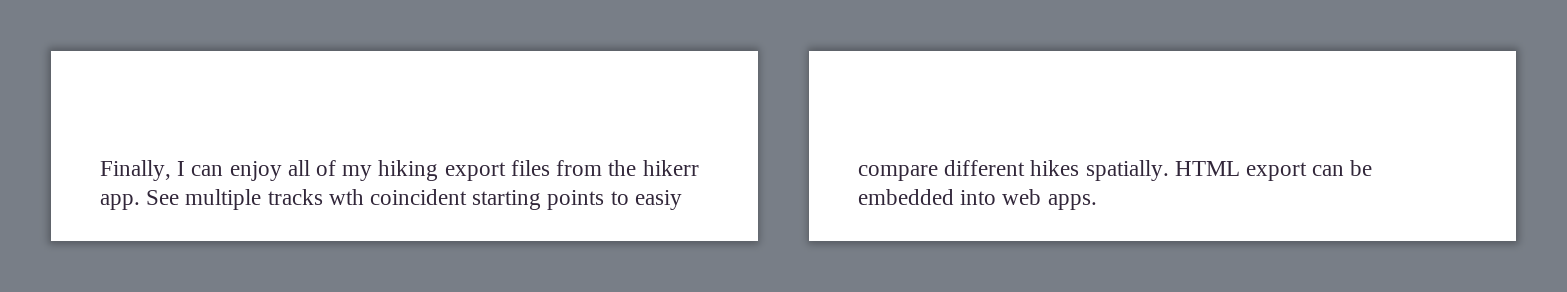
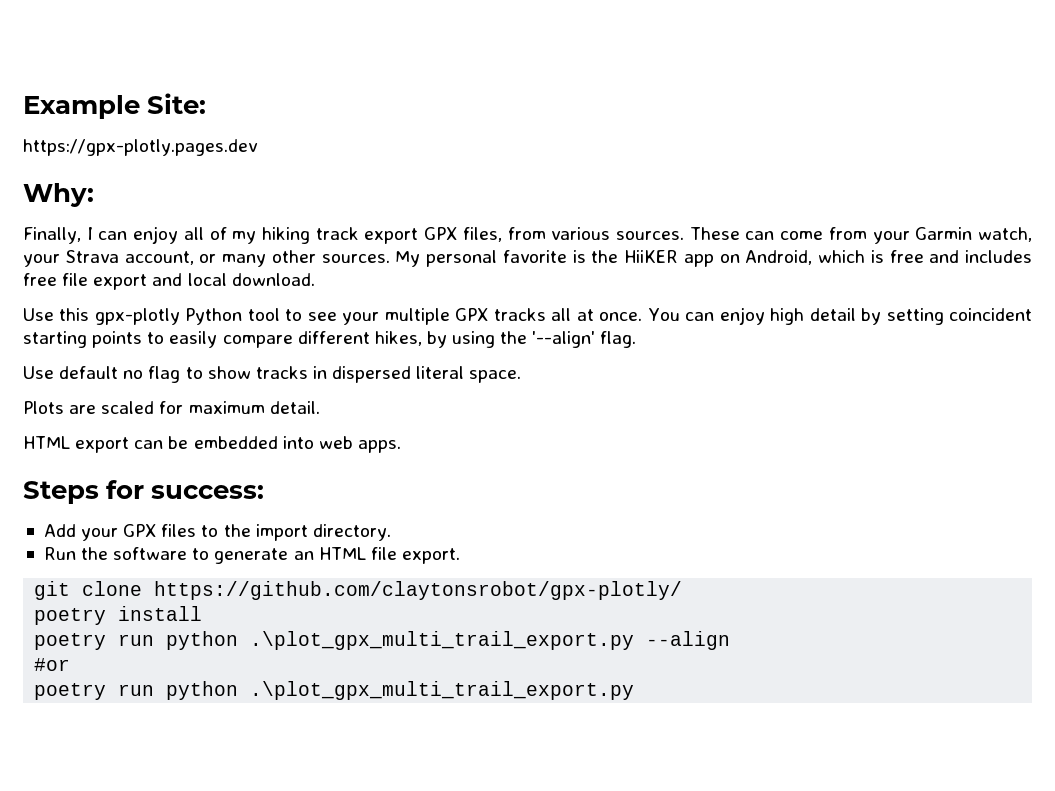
(100, 170) none -> [23,93,207,119] [23,139,258,156] [23,183,94,207] Example Site: // https://gpx-plotly.pages.dev // Why: //
[444,160,699,181] [100,189,364,210] export files from the hikerr app. See multiple tracks wth -> [315,227,1032,244] [23,250,1032,267] [23,273,315,290] [23,307,944,325] track export GPX files, from various sources. These can come from your Garmin watch, your Strava account, or many other sources. My personal favorite is the HiiKER app on Android, which is free and includes free file export and local download. // Use this gpx-plotly Python tool to see your multiple GPX tracks all at once. You can enjoy high detail by setting
[634,190,682,210] easiy -> [169,331,218,348] easily
[1030,160,1169,181] hikes spatially. -> [374,331,637,348] [23,366,522,383] [23,401,320,414] hikes, by using the '--align' flag. // Use default no flag to show tracks in dispersed literal space. // Plots are scaled for maximum detail. //
(1097, 202) none -> [23,480,265,504] [43,524,391,541] [43,547,460,564] [34,581,683,600] [34,606,203,625] [34,631,731,650] [34,658,71,671] [34,681,635,700] // Steps for success: // Add your GPX files to the import directory. // Run the software to generate an HTML file export. // git clone https://github.com/claytonsrobot/gpx-plotly/ // poetry install // poetry run python .\plot_gpx_multi_trail_export.py --align // #or // poetry run python .\plot_gpx_multi_trail_export.py

